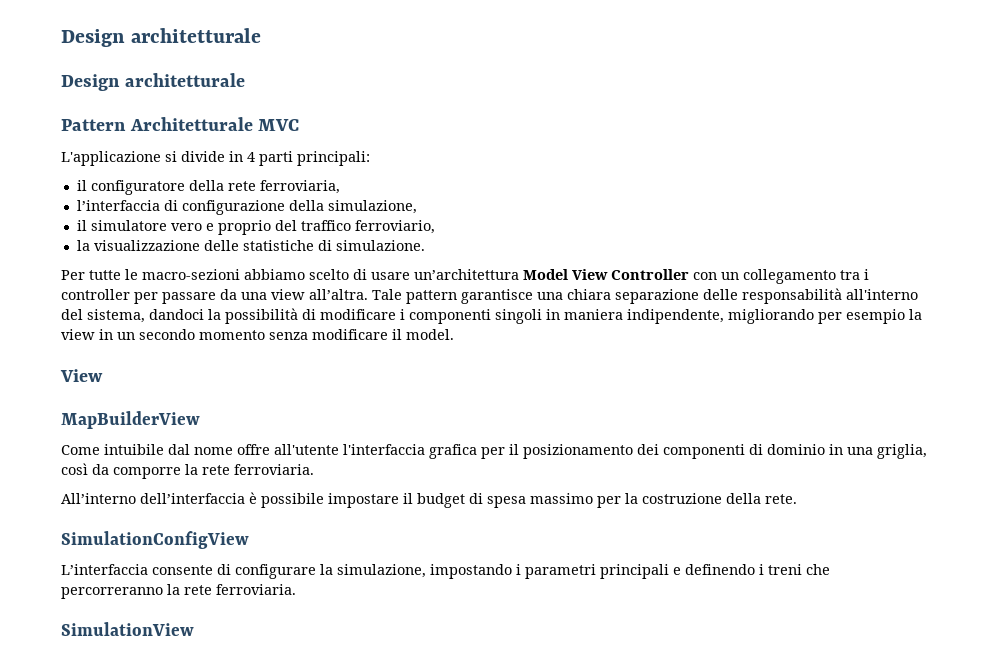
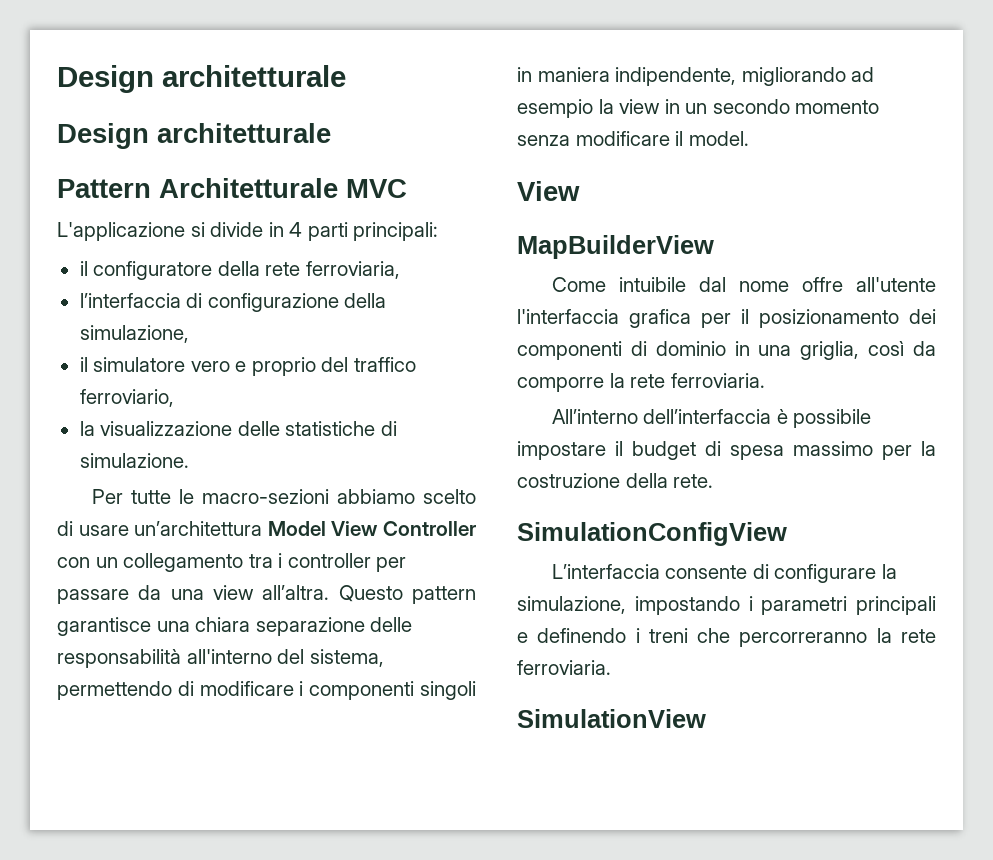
[372,289,402,300] Tale -> [338,585,403,602] Questo
[149,308,298,324] dandoci la possibilità -> [57,681,172,700] permettendo
[818,312,842,324] per -> [851,67,875,82] ad

